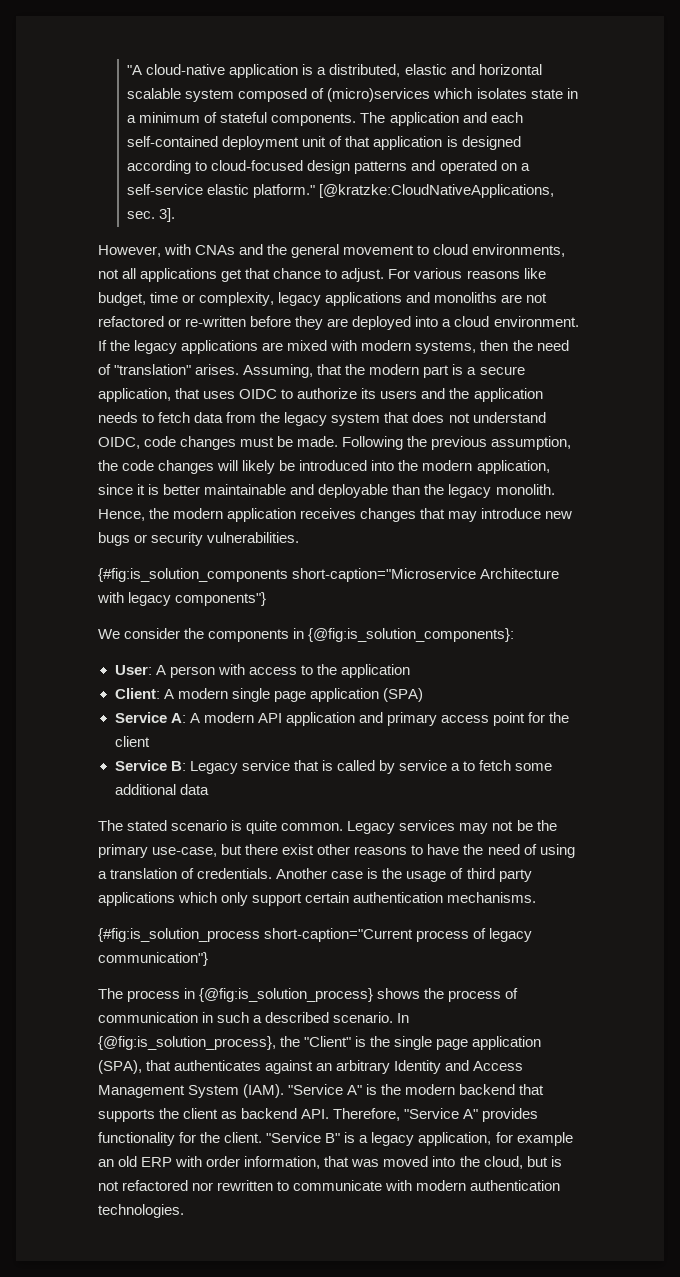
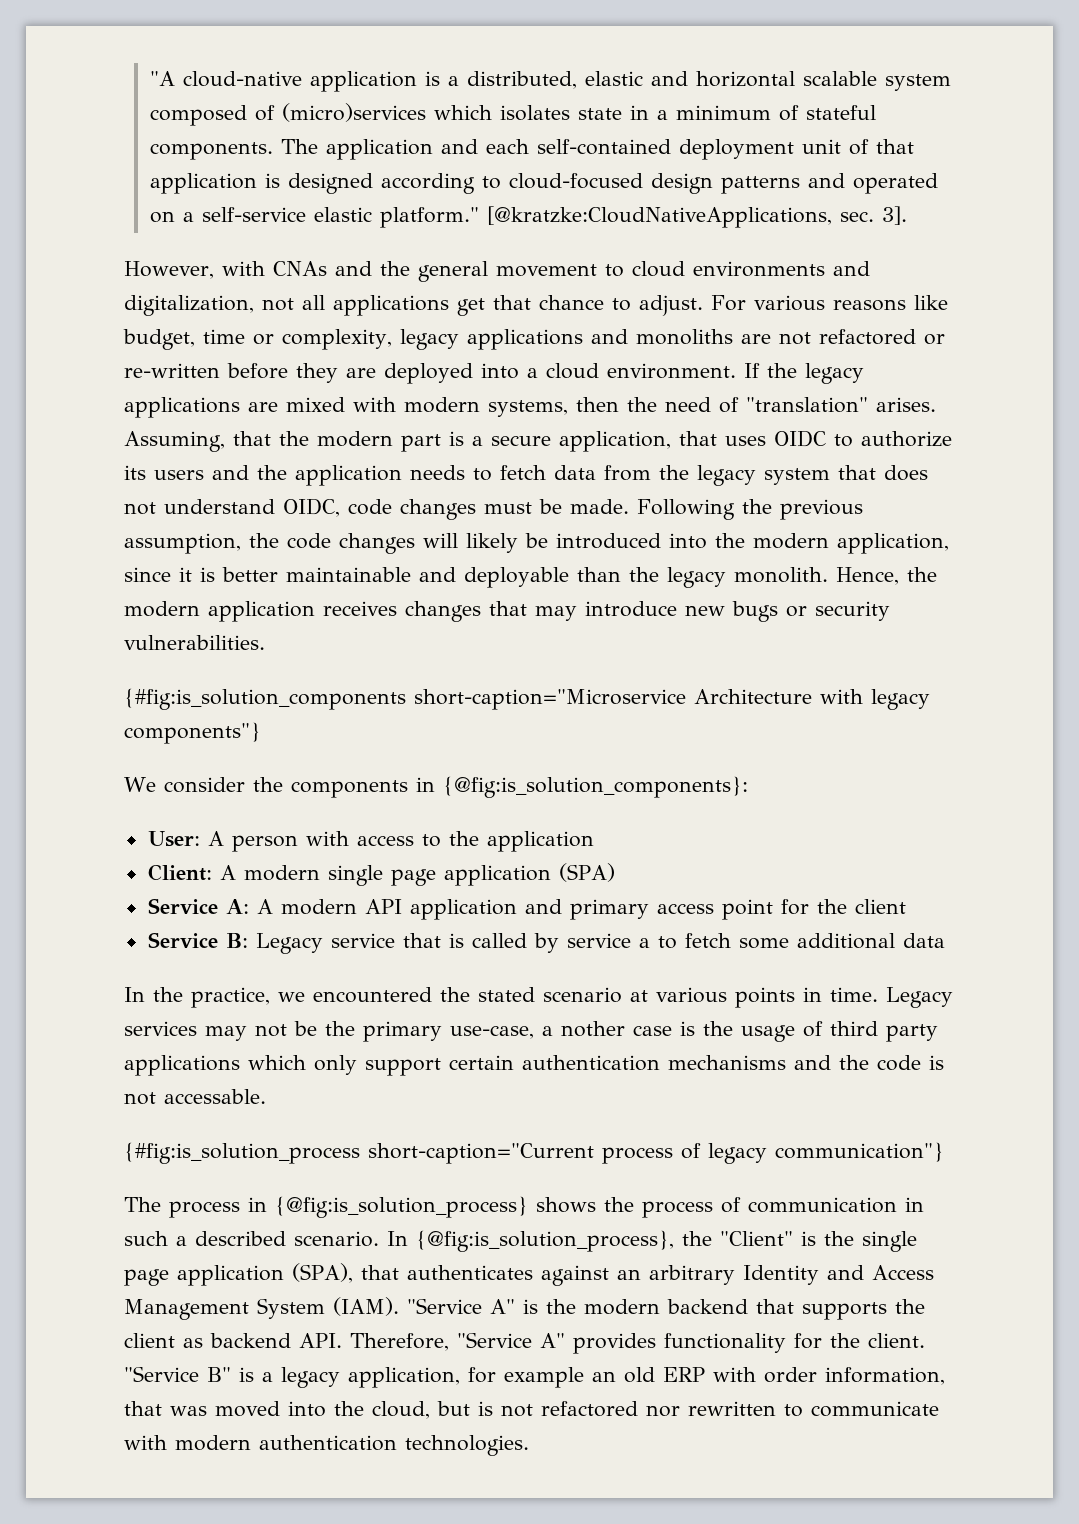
[472,244,566,257] environments, -> [692,261,870,277] [124,295,254,316] environments and digitalization,
[98,820,344,834] The stated scenario is quite common. -> [124,987,878,1008] In the practice, we encountered the stated scenario at various points in time.
[221,844,575,858] [98,868,328,879] but there exist other reasons to have the need of using a translation of credentials. Another -> [542,1021,625,1037] a nother
[447,892,537,903] mechanisms. -> [668,1055,944,1071] [124,1089,266,1105] mechanisms and the code is not accessable.

